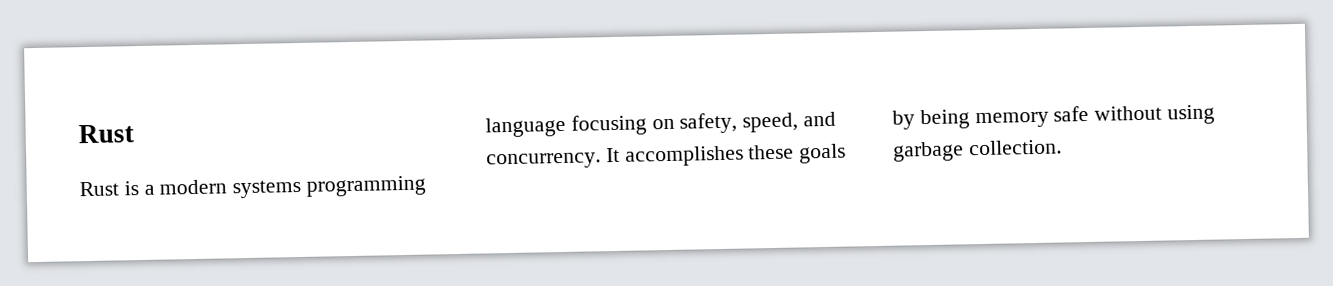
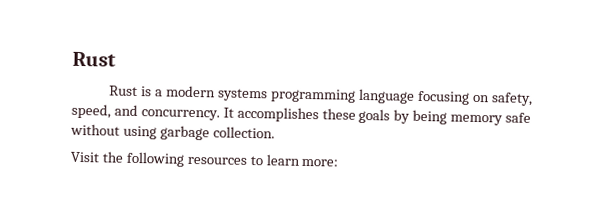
(1062, 147) none -> [70,151,339,167] // Visit the following resources to learn more:

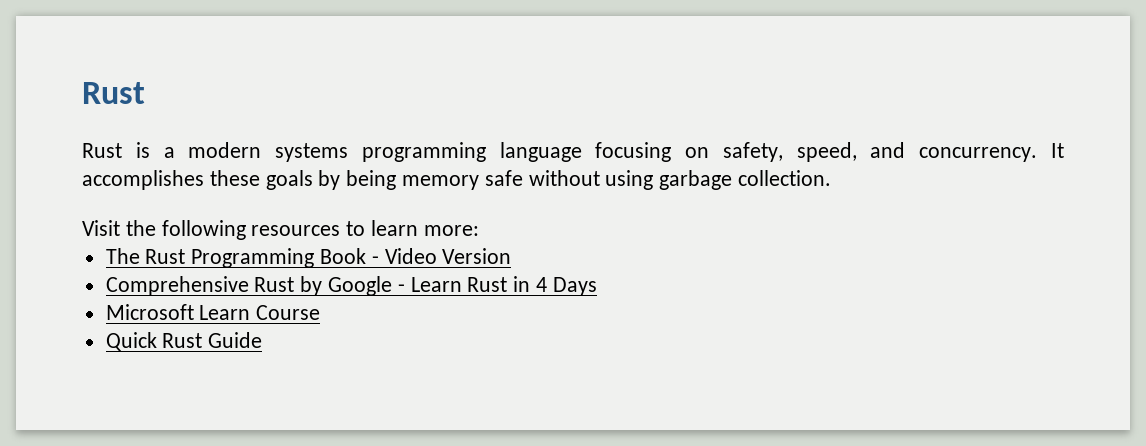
(339, 162) none -> [105,248,512,268] [105,276,597,296] [105,304,321,320] [105,332,263,351] // The Rust Programming Book - Video Version // Comprehensive Rust by Google - Learn Rust in 4 Days // Microsoft Learn Course // Quick Rust Guide

